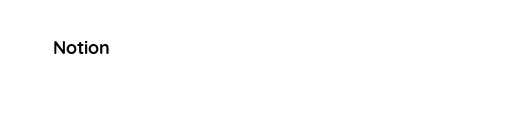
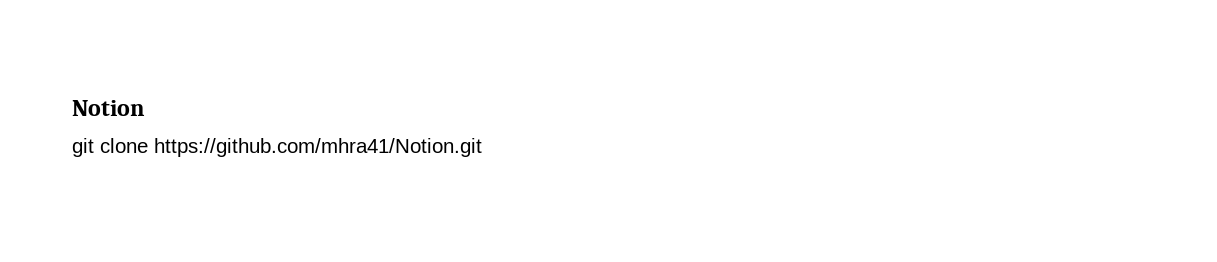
(110, 47) none -> [72,138,482,157] // git clone https://github.com/mhra41/Notion.git

